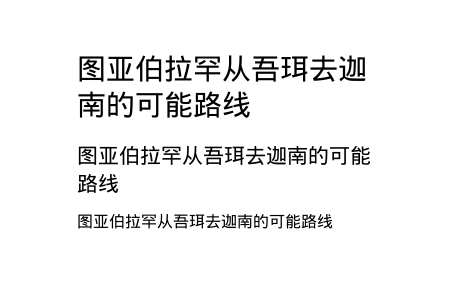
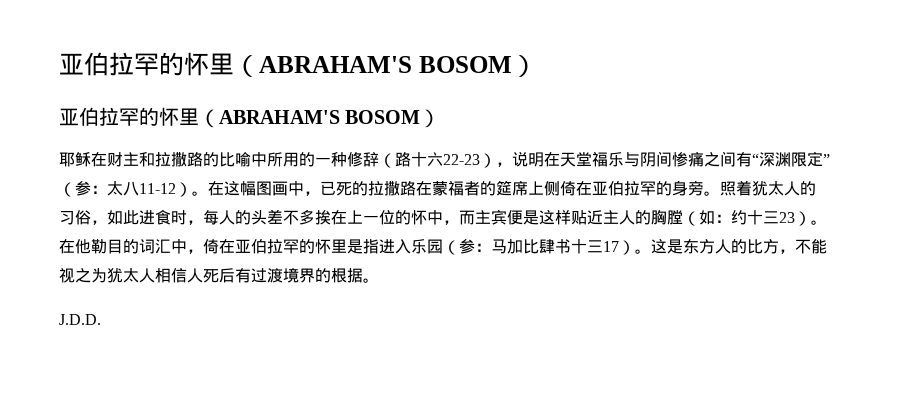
[77,55,367,82] [77,91,251,118] [77,145,371,166] [77,173,119,193] [77,213,333,229] 图亚伯拉罕从吾珥去迦南的可能路线 // 图亚伯拉罕从吾珥去迦南的可能路线 // 图亚伯拉罕从吾珥去迦南的可能路线 -> [59,52,537,77] [59,107,441,128] [59,151,830,168] [59,180,816,197] [59,209,827,226] [59,238,827,255] [59,267,379,283] [59,314,101,325] 亚伯拉罕的怀里（ABRAHAM'S BOSOM） // 亚伯拉罕的怀里（ABRAHAM'S BOSOM） // 耶稣在财主和拉撒路的比喻中所用的一种修辞（路十六22-23），说明在天堂福乐与阴间惨痛之间有“深渊限定”（参：太八11-12）。在这幅图画中，已死的拉撒路在蒙福者的筵席上侧倚在亚伯拉罕的身旁。照着犹太人的习俗，如此进食时，每人的头差不多挨在上一位的怀中，而主宾便是这样贴近主人的胸膛（如：约十三23）。在他勒目的词汇中，倚在亚伯拉罕的怀里是指进入乐园（参：马加比肆书十三17）。这是东方人的比方，不能视之为犹太人相信人死后有过渡境界的根据。 // J.D.D.

